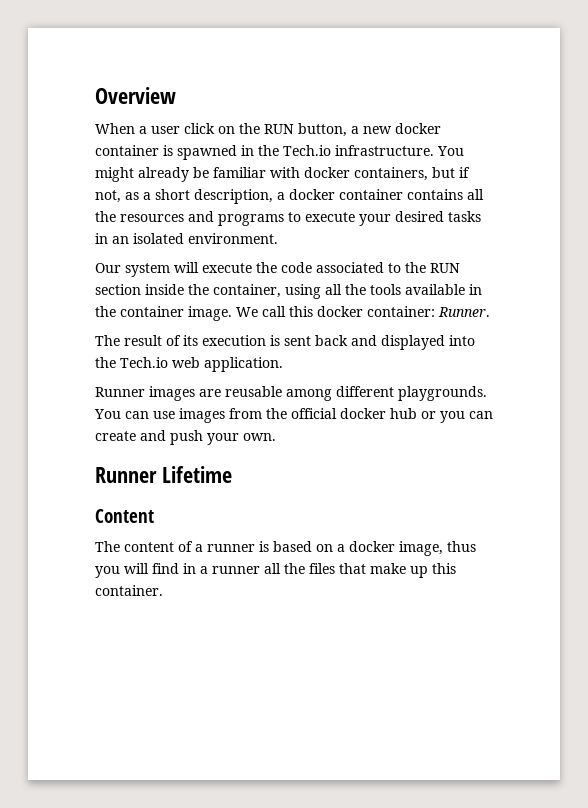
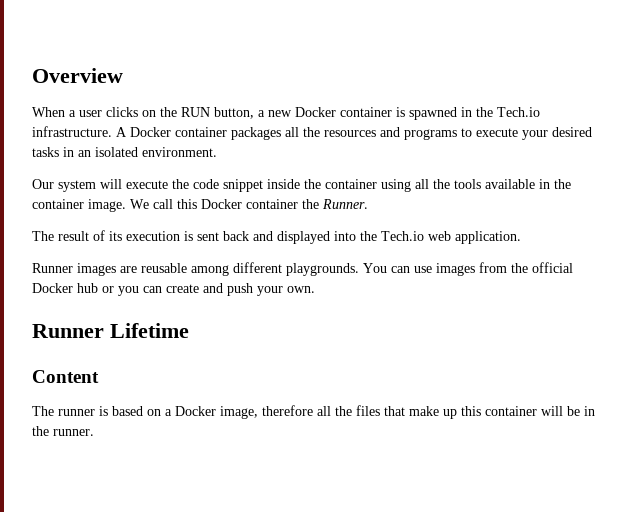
[184,123,215,134] click -> [106,107,138,117] clicks
[395,123,441,134] docker -> [295,107,336,117] Docker
[437,146,464,156] [95,167,470,182] [95,189,463,204] You might already be familiar with docker containers, but if not, as a short description, a docker container contains -> [116,127,281,140] A Docker container packages
[316,262,460,273] [95,284,141,295] associated to the RUN section -> [223,179,263,192] snippet
[213,284,281,298] container, -> [325,179,377,189] container
[317,306,435,317] docker container: -> [201,199,319,209] Docker container the
[340,408,386,419] docker -> [32,283,73,293] Docker
[124,541,203,552] content of a -> (54, 411) none
[349,541,476,556] [95,563,260,578] docker image, thus you will find in a runner -> [175,405,313,419] Docker image, therefore
[95,585,163,596] container. -> [485,406,595,416] [32,426,94,436] container will be in the runner.

